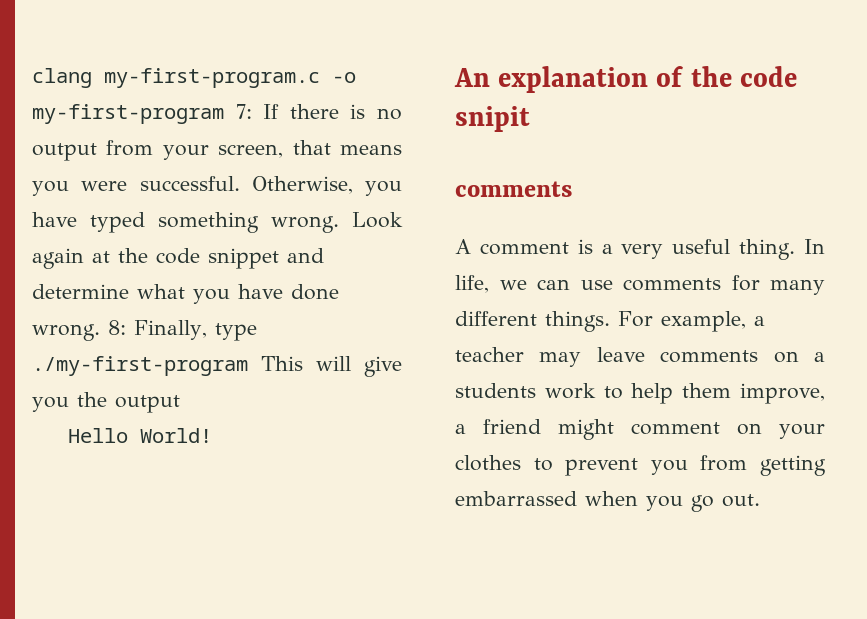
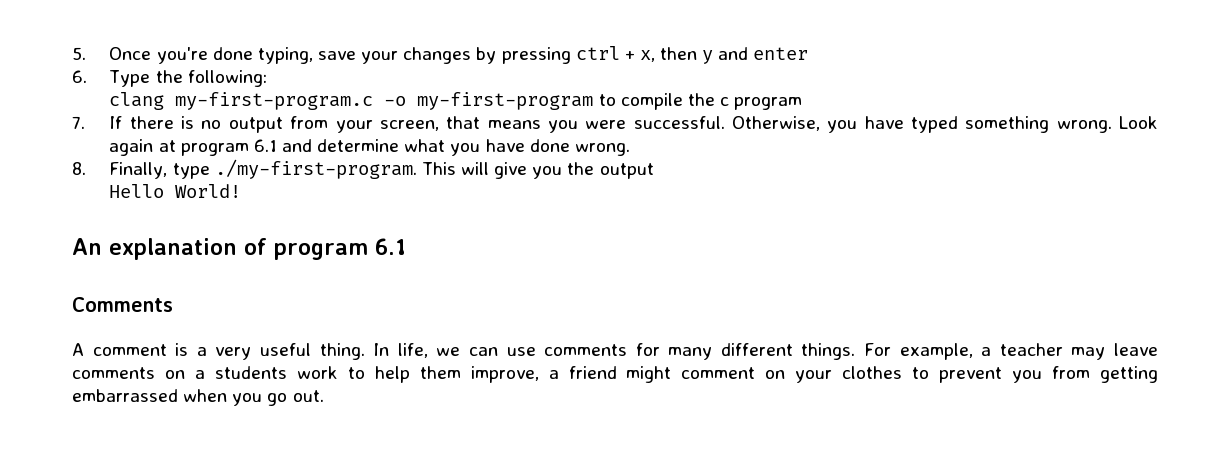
[32,68,356,88] [32,104,252,124] clang my-first-program.c -o my-first-program 7: -> [72,46,809,64] [72,70,267,87] [109,92,803,110] [72,116,85,129] 5. Once you're done typing, save your changes by pressing ctrl + x, then y and enter // 6. Type the following: // clang my-first-program.c -o my-first-program to compile the c program // 7.
[118,248,279,269] the code snippet -> [180,139,277,156] program 6.1
[108,320,126,335] 8: -> [72,162,86,175] // 8.
[32,356,248,376] ./my-first-program -> [214,159,417,179] ./my-first-program.
[690,66,797,87] [455,106,530,132] [455,181,572,197] the code snipit // comments -> [274,238,406,260] [72,297,173,312] program 6.1 // Comments

